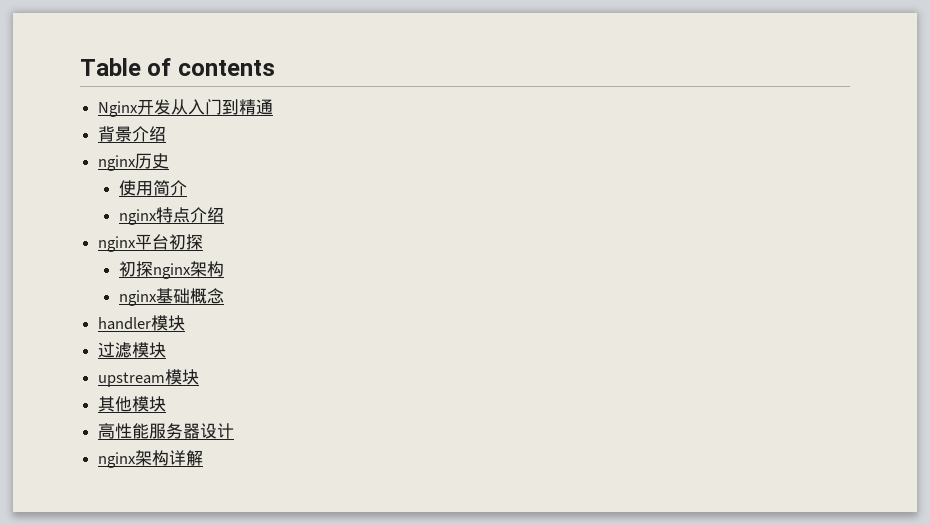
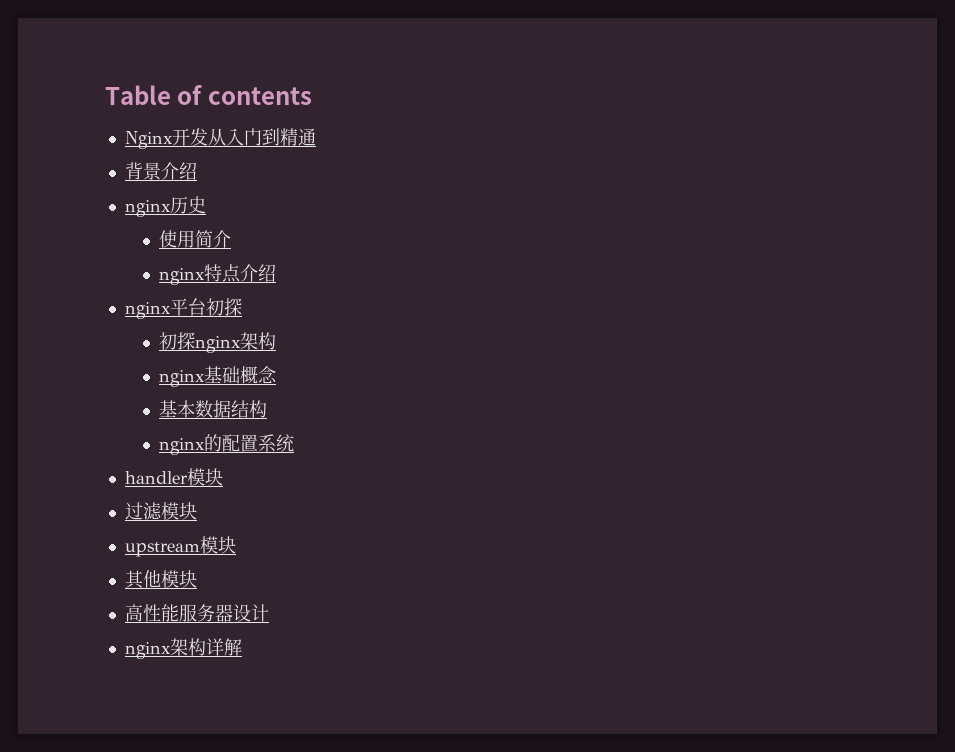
(225, 296) none -> [159,400,268,418] [159,434,295,455] // 基本数据结构 // nginx的配置系统

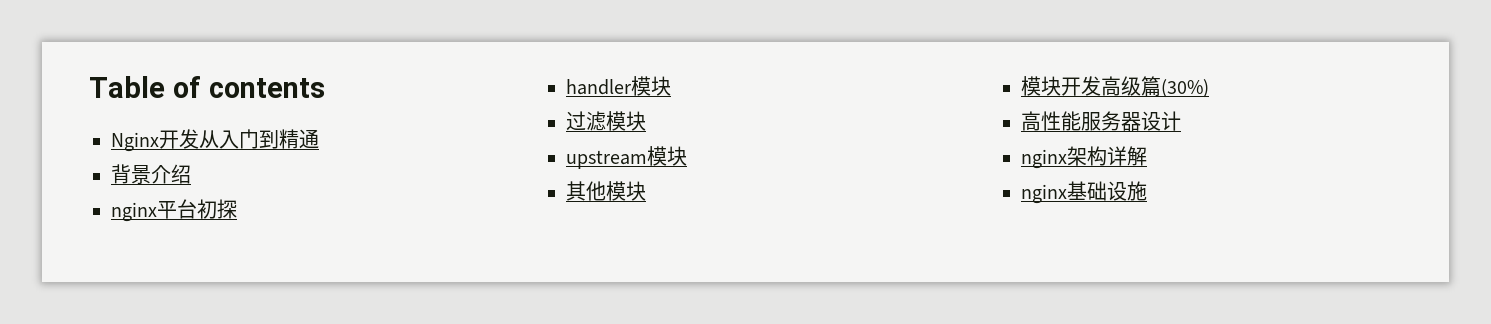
[169,196,206,214] [159,230,232,248] [159,264,277,285] [124,298,242,319] [159,332,277,353] [159,366,278,387] [159,400,268,418] [159,434,295,455] 历史 // 使用简介 // nginx特点介绍 // nginx平台初探 // 初探nginx架构 // nginx基础概念 // 基本数据结构 // nginx的配置系统 -> [157,199,237,219] 平台初探
(197, 579) none -> [1021,76,1209,98] // 模块开发高级篇(30%)
(242, 647) none -> [1021,181,1147,204] // nginx基础设施

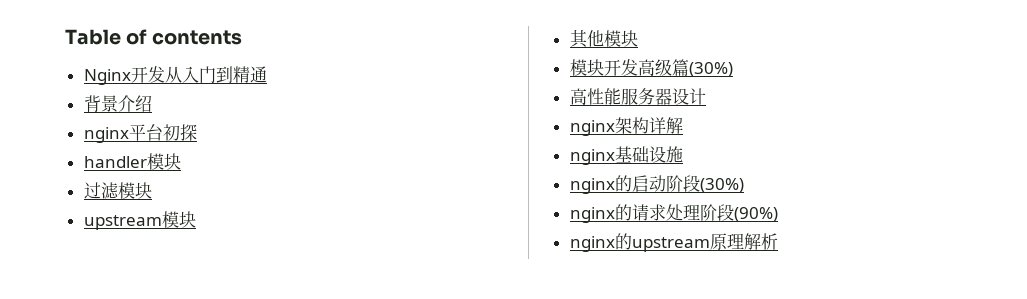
(1147, 191) none -> [569,175,744,194] [569,204,778,223] [569,233,778,252] // nginx的启动阶段(30%) // nginx的请求处理阶段(90%) // nginx的upstream原理解析

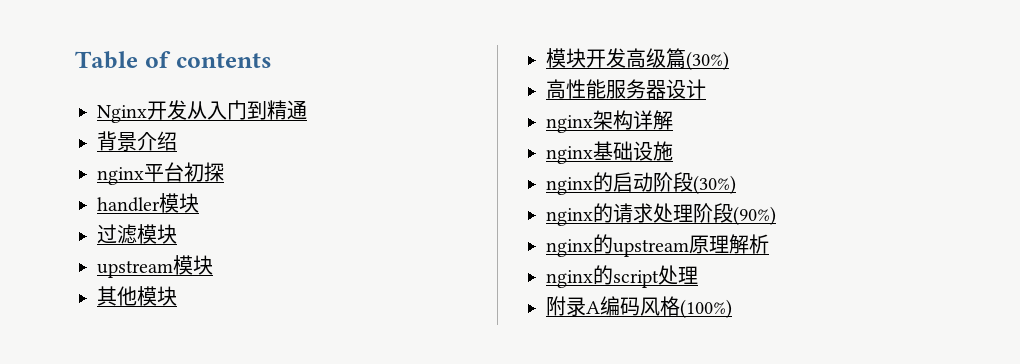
(778, 241) none -> [546,265,698,288] [546,296,732,319] // nginx的script处理 // 附录A编码风格(100%)

